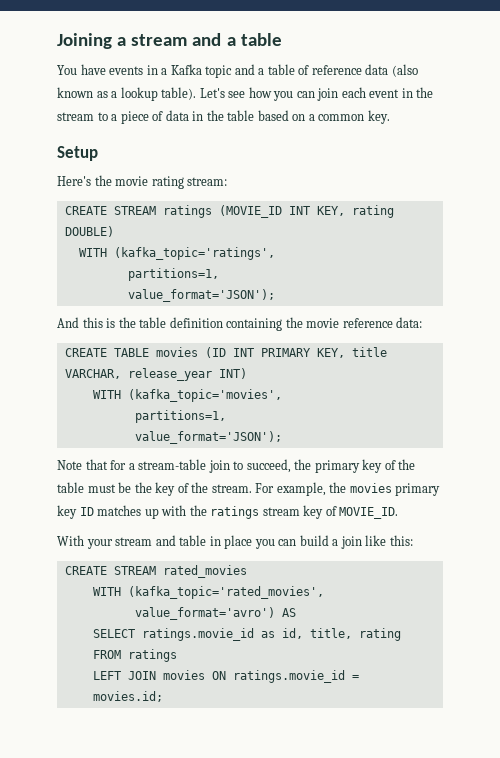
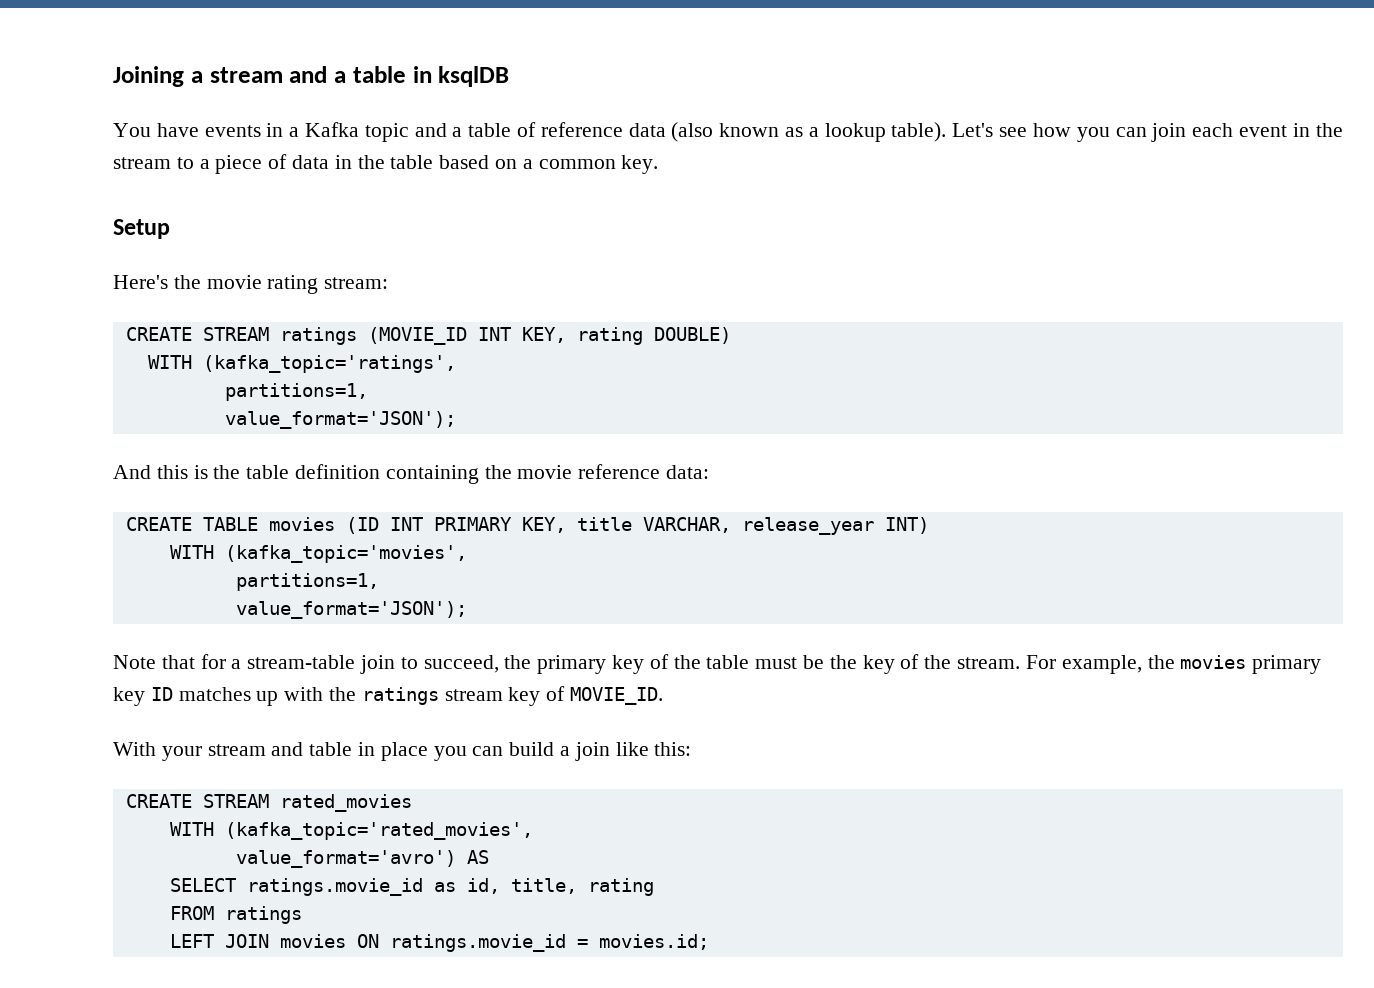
(282, 39) none -> [412,66,510,87] in ksqlDB

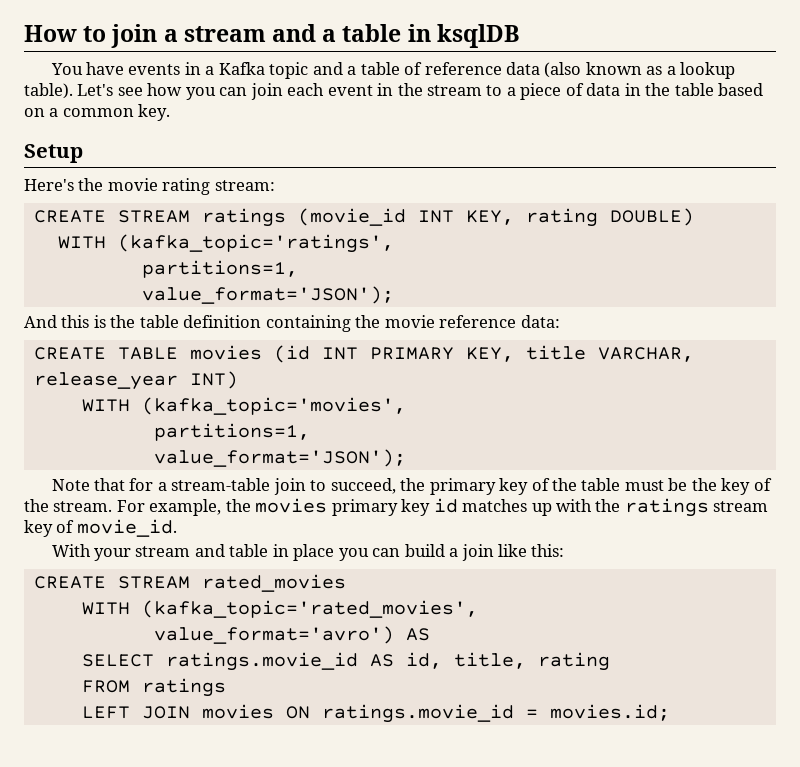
[113,66,184,87] Joining -> [24,24,158,48] How to join
[367,327,467,345] (MOVIE_ID -> [297,208,406,226] (movie_id
[345,517,379,534] (ID -> [273,345,310,363] (id
[150,687,173,701] ID -> [433,498,458,513] id
[570,687,664,705] MOVIE_ID. -> [76,519,177,537] movie_id.
[433,882,456,892] as -> [369,654,394,667] AS

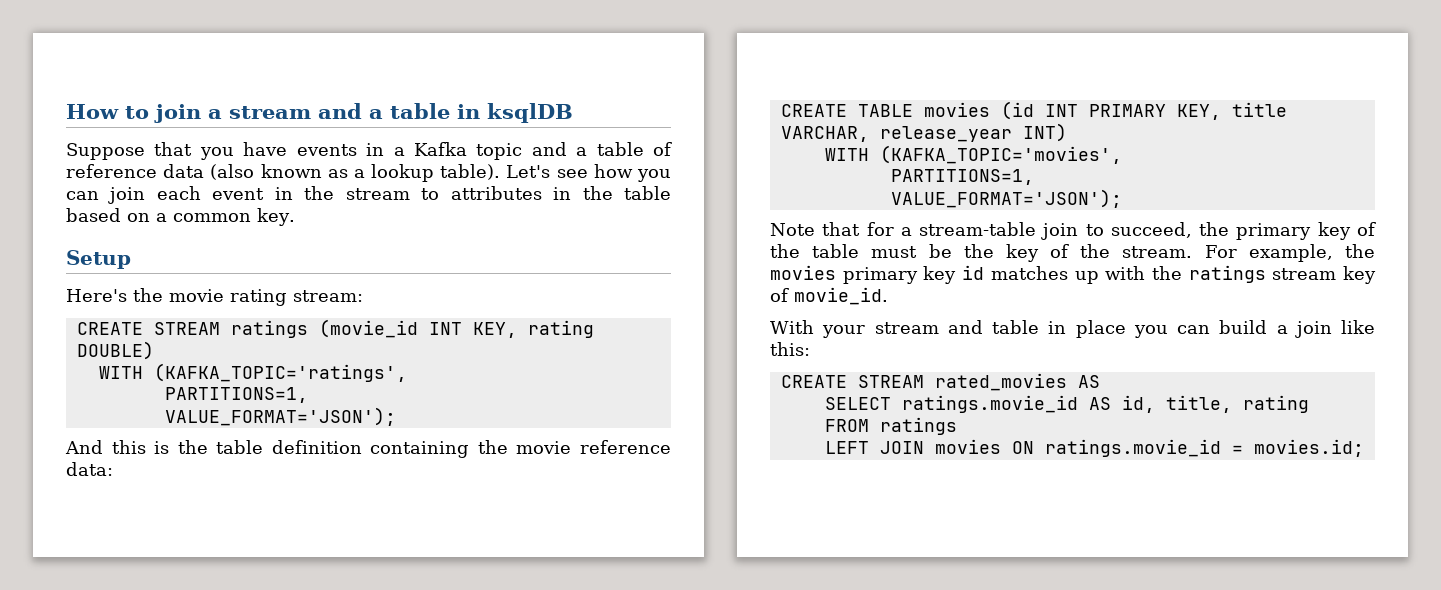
[50,63,83,75] You -> [66,142,234,160] Suppose that you
[506,83,621,100] a piece of data -> [450,186,542,200] attributes
[117,234,394,253] [141,260,298,278] [141,286,394,304] (kafka_topic='ratings', // partitions=1, // value_format='JSON'); -> [153,363,407,382] [164,387,308,403] [164,407,396,426] (KAFKA_TOPIC='ratings', // PARTITIONS=1, // VALUE_FORMAT='JSON');
[141,397,406,415] [153,423,310,441] [153,449,406,467] (kafka_topic='movies', // partitions=1, // value_format='JSON'); -> [879,145,1122,164] [890,169,1034,185] [890,189,1122,208] (KAFKA_TOPIC='movies', // PARTITIONS=1, // VALUE_FORMAT='JSON');
[81,600,478,618] [153,626,394,644] // WITH (kafka_topic='rated_movies', // value_format='avro') -> (1067, 382) none

